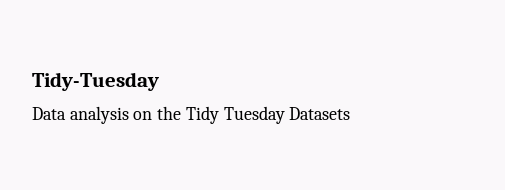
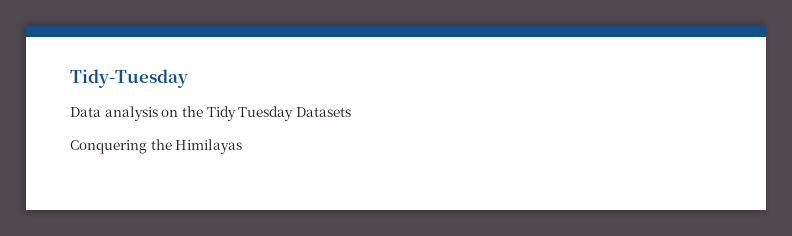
(351, 113) none -> [70,139,243,154] // Conquering the Himilayas

